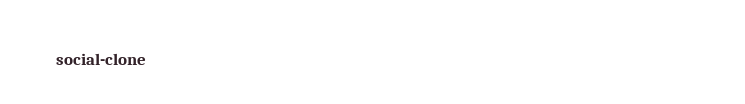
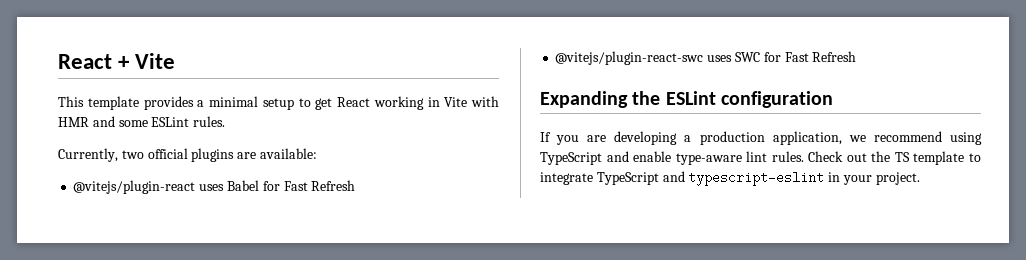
[56,53,146,65] social-clone -> [58,53,176,69] [58,96,499,110] [58,116,226,127] [58,148,317,162] [73,180,356,194] [555,51,857,65] [540,91,833,108] [540,131,982,145] [540,151,981,165] [540,171,920,186] React + Vite // This template provides a minimal setup to get React working in Vite with HMR and some ESLint rules. // Currently, two official plugins are available: // @vitejs/plugin-react uses Babel for Fast Refresh // @vitejs/plugin-react-swc uses SWC for Fast Refresh // Expanding the ESLint configuration // If you are developing a production application, we recommend using TypeScript and enable type-aware lint rules. Check out the TS template to integrate TypeScript and typescript-eslint in your project.

